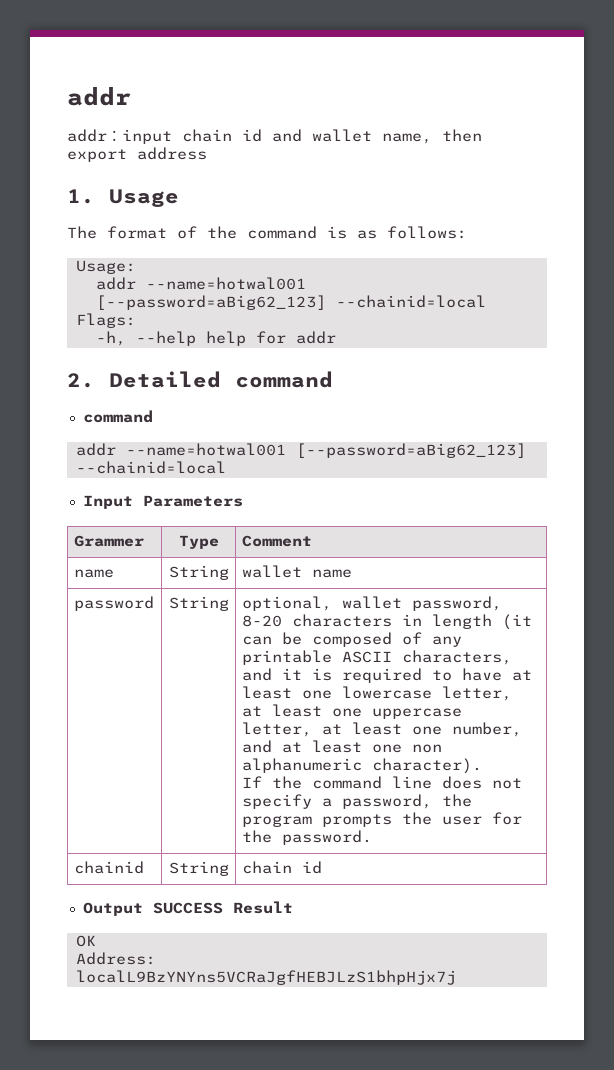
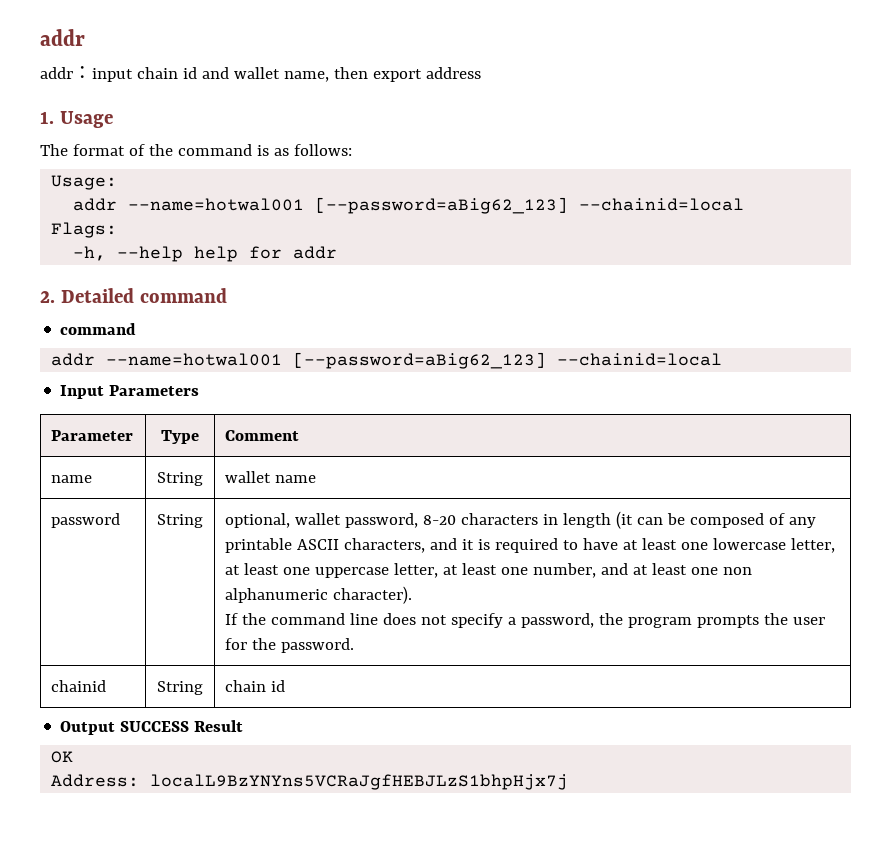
[73,535,144,547] Grammer -> [51,430,134,441] Parameter

